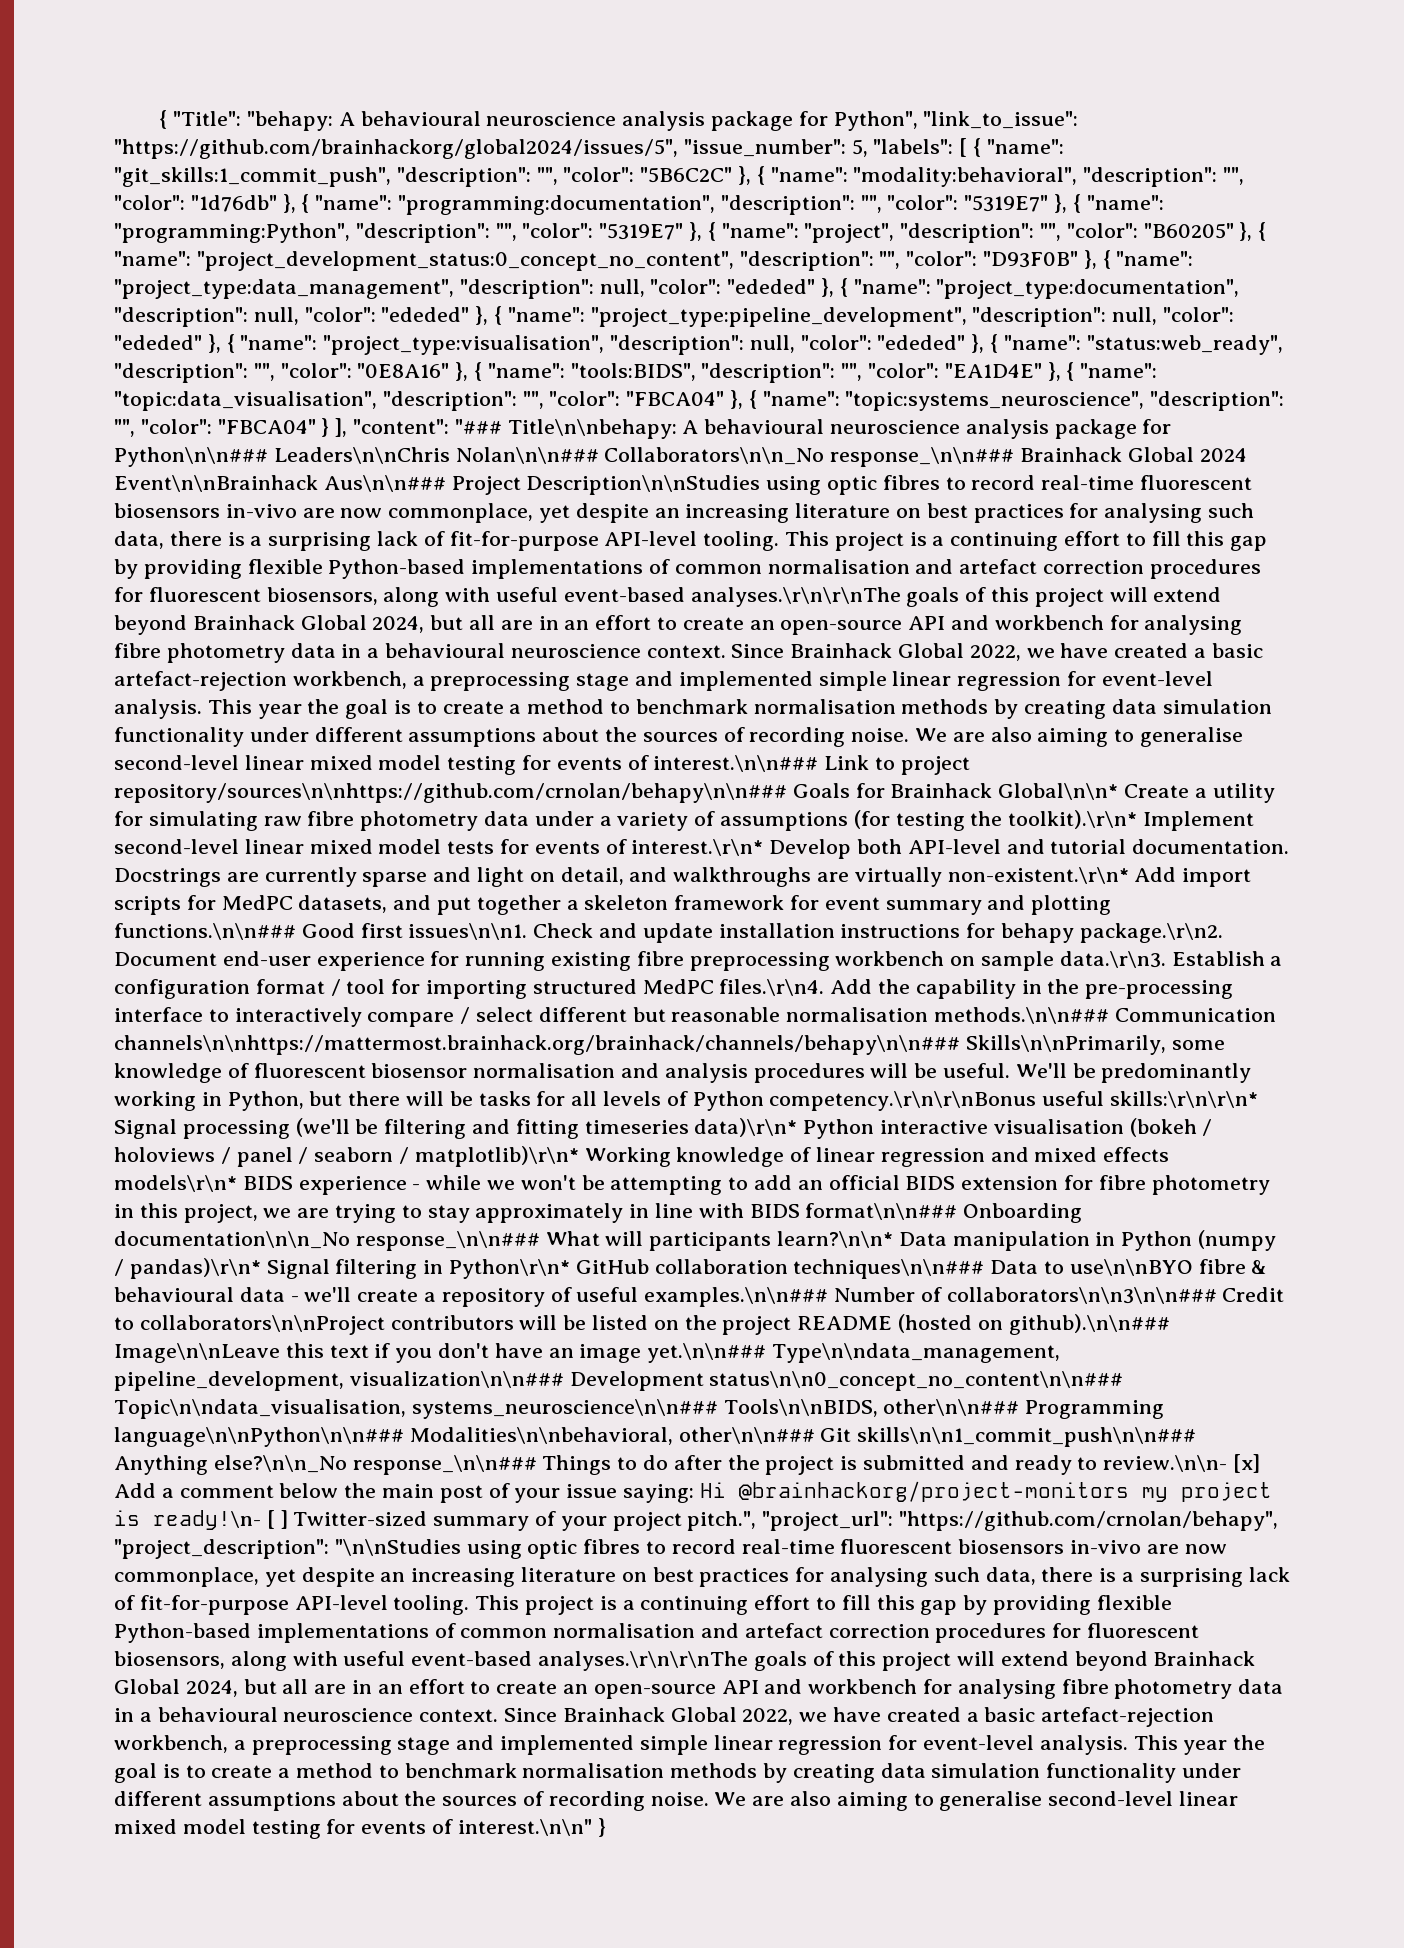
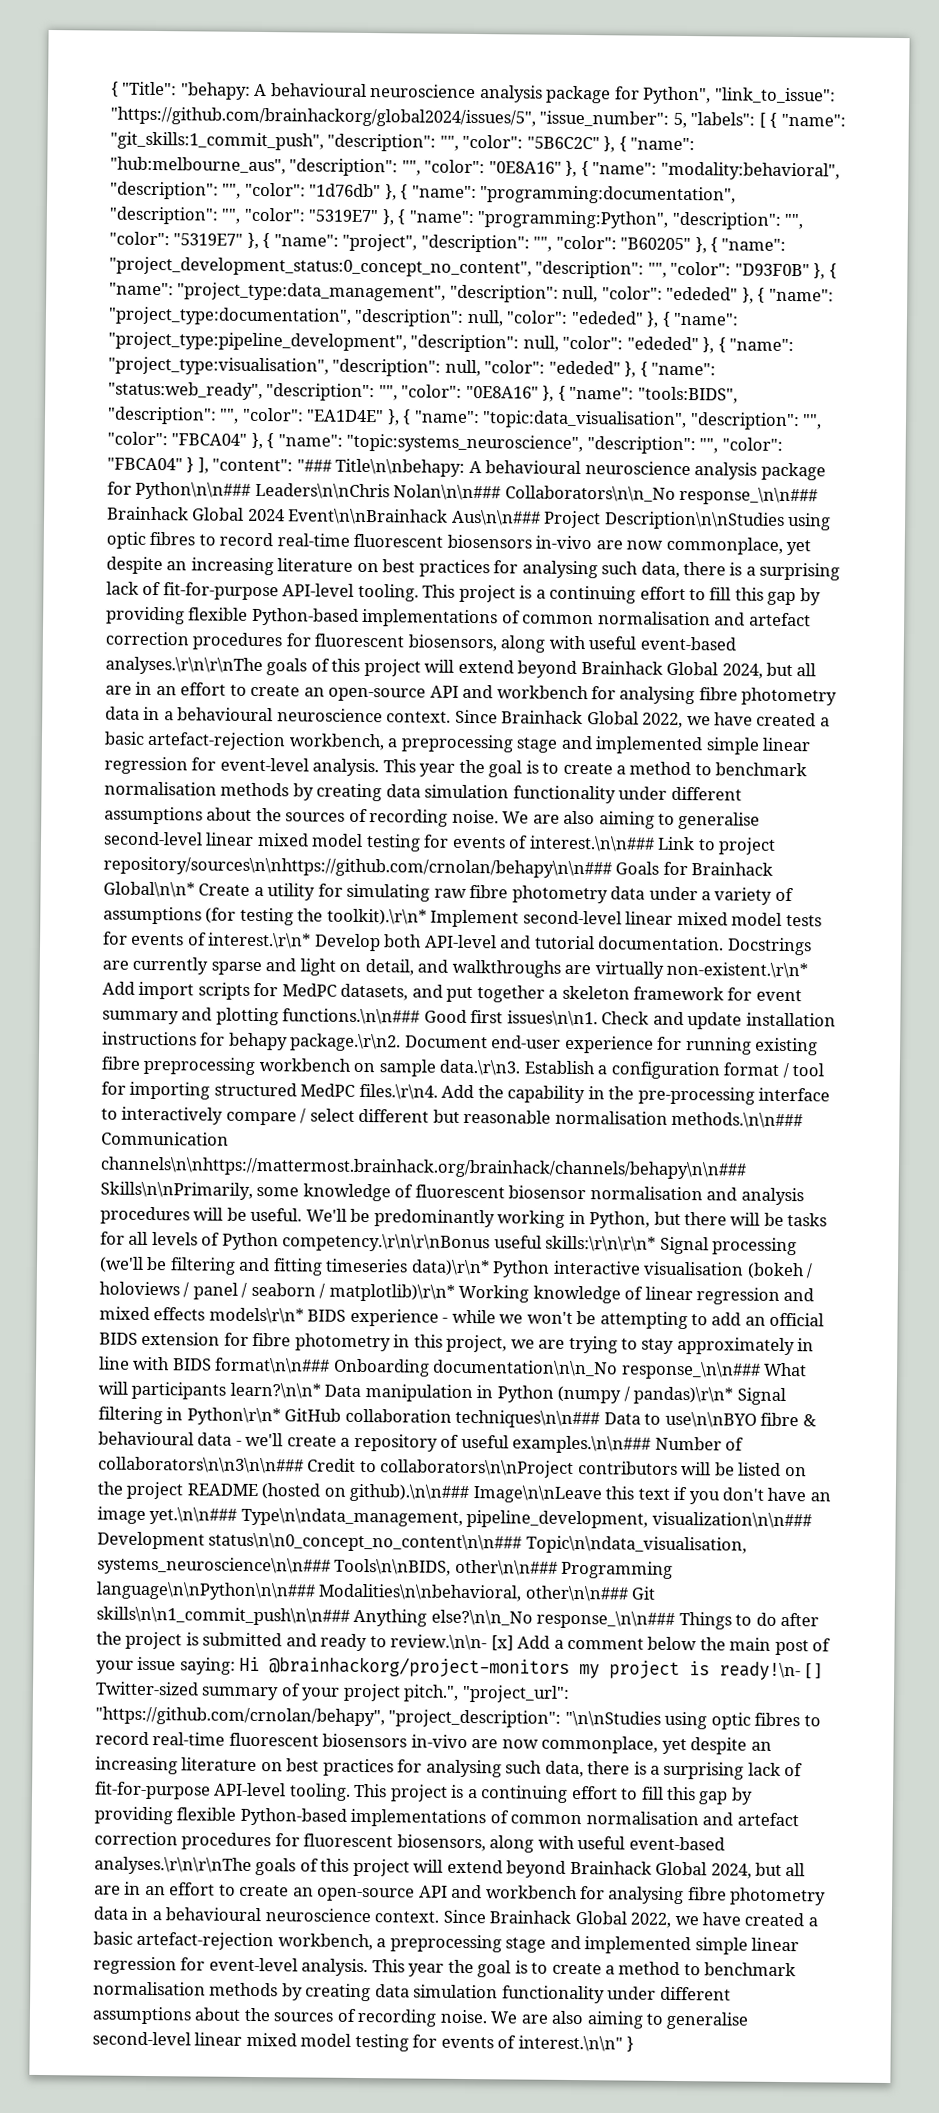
(848, 174) none -> [110,156,658,177] "hub:melbourne_aus", "description": "", "color": "0E8A16" }, { "name":

